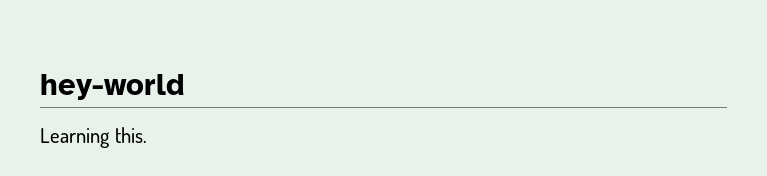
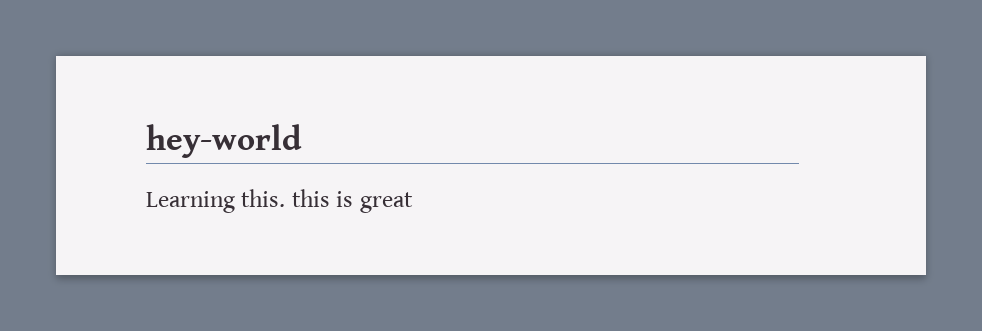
(147, 135) none -> [291,189,413,213] this is great

